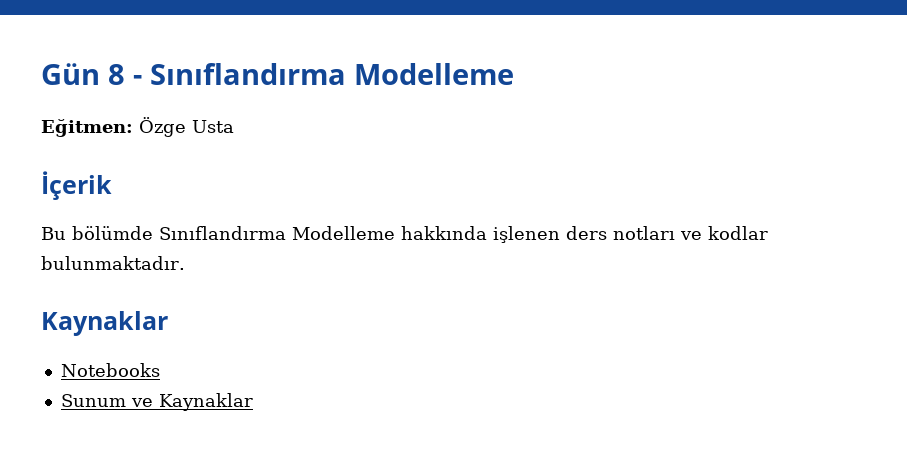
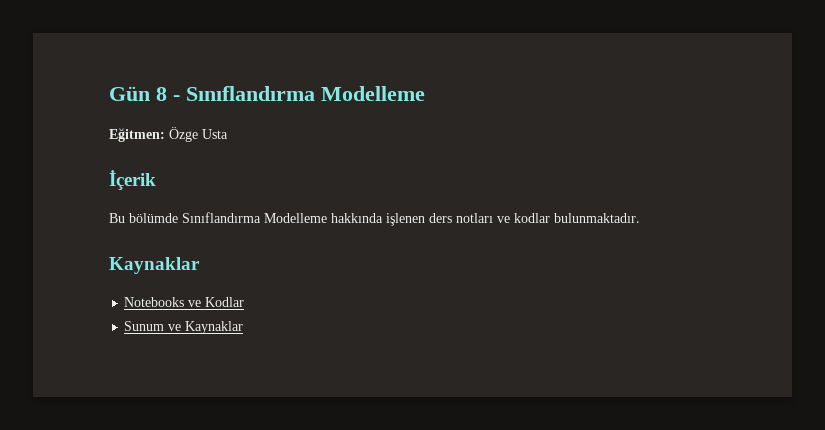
(160, 370) none -> [188,297,245,307] ve Kodlar

